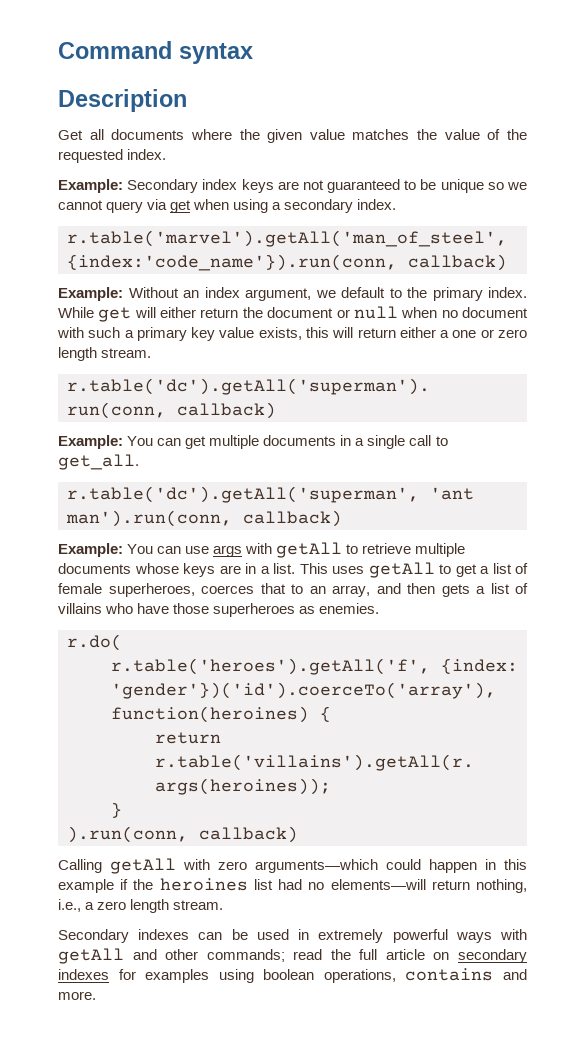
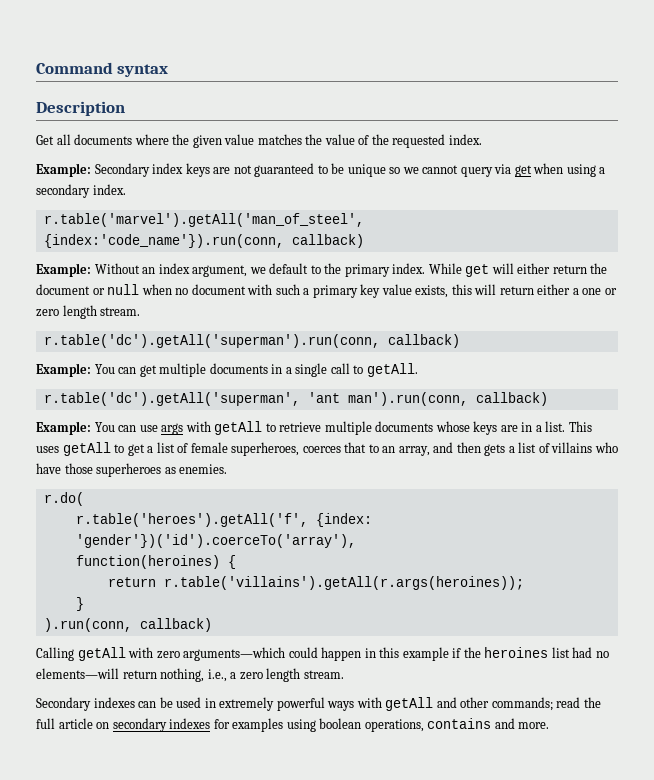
[58,454,139,470] get_all. -> [366,363,418,377] getAll.

